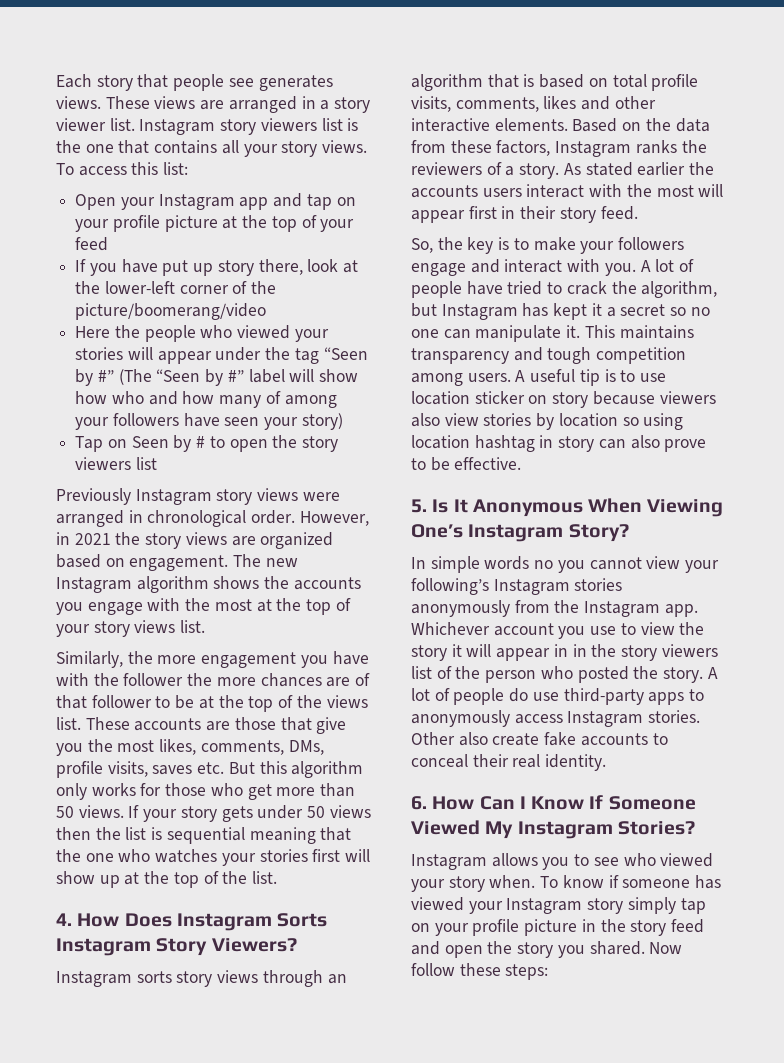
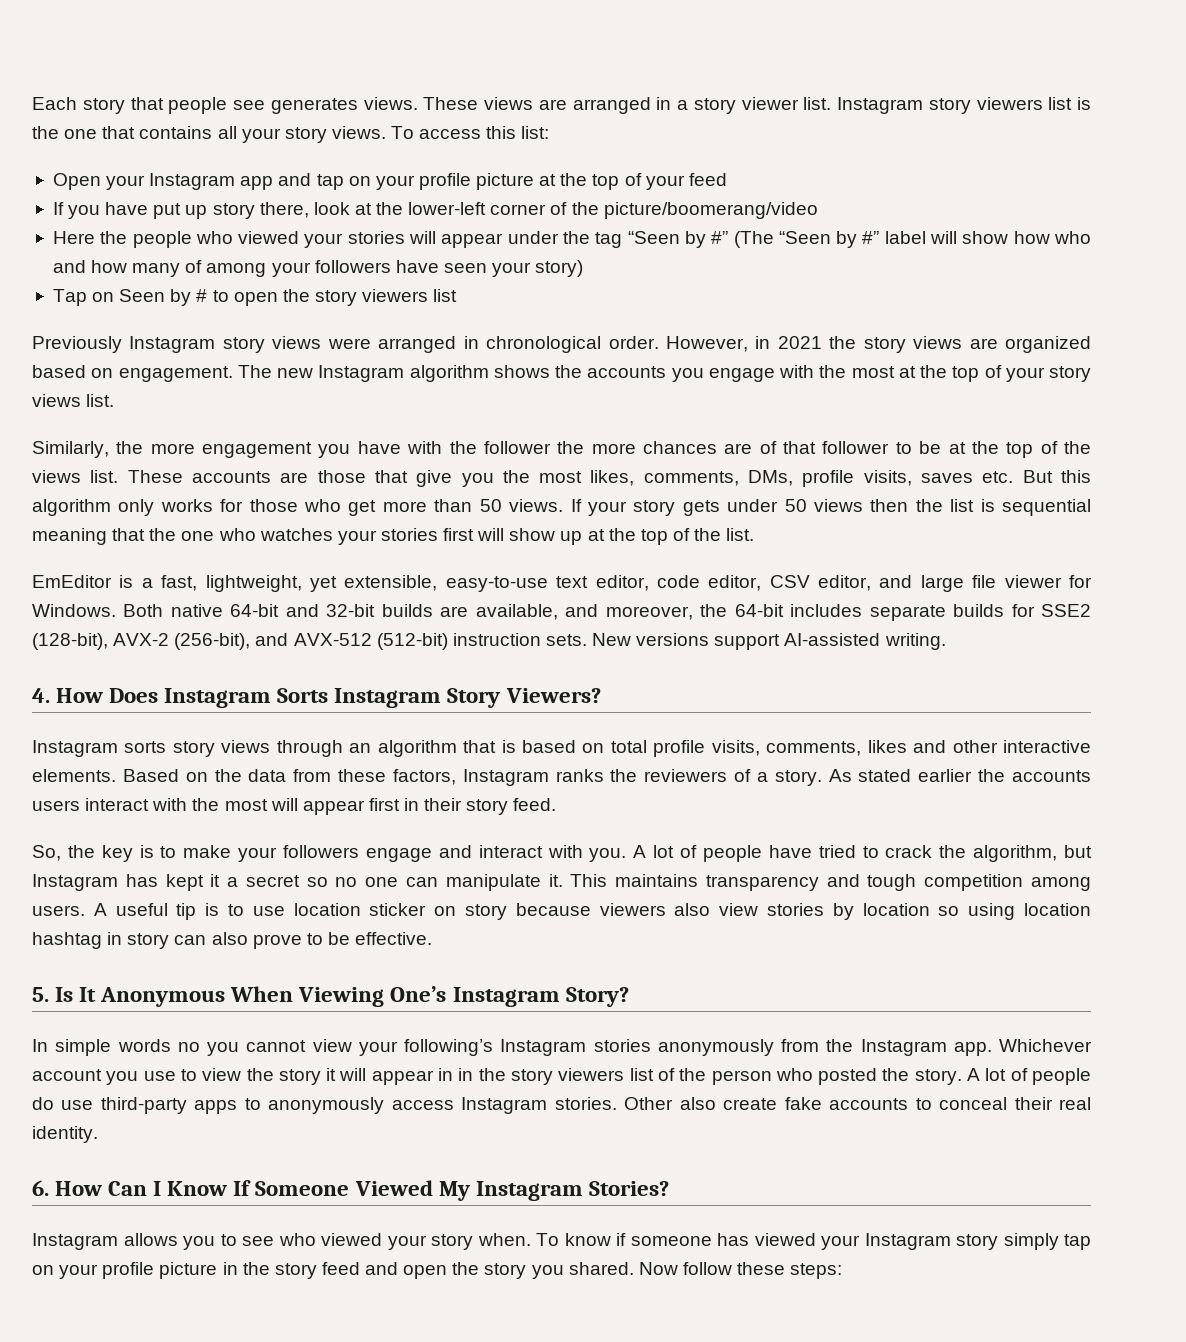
(278, 877) none -> [32,575,1093,592] [32,604,1092,621] [32,633,946,650] // EmEditor is a fast, lightweight, yet extensible, easy-to-use text editor, code editor, CSV editor, and large file viewer for Windows. Both native 64-bit and 32-bit builds are available, and moreover, the 64-bit includes separate builds for SSE2 (128-bit), AVX-2 (256-bit), and AVX-512 (512-bit) instruction sets. New versions support AI-assisted writing.

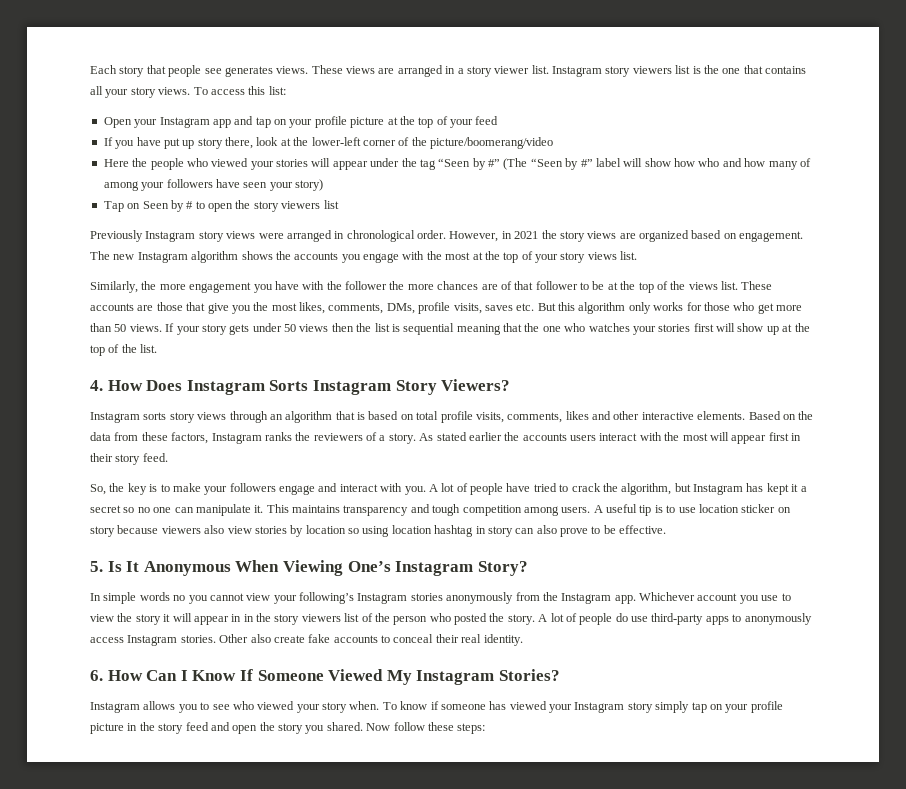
[32,575,1093,592] [32,604,1092,621] [32,633,946,650] // EmEditor is a fast, lightweight, yet extensible, easy-to-use text editor, code editor, CSV editor, and large file viewer for Windows. Both native 64-bit and 32-bit builds are available, and moreover, the 64-bit includes separate builds for SSE2 (128-bit), AVX-2 (256-bit), and AVX-512 (512-bit) instruction sets. New versions support AI-assisted writing. -> (158, 348) none

